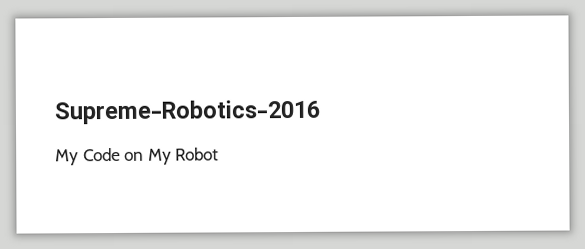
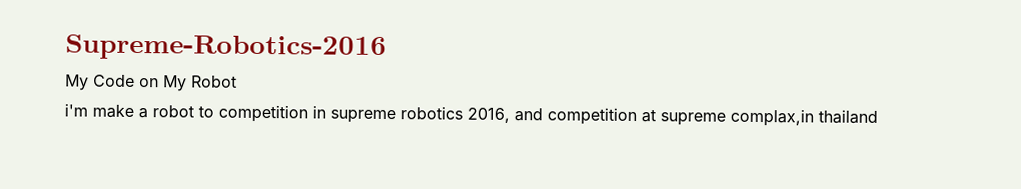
(220, 154) none -> [64,103,878,127] // i'm make a robot to competition in supreme robotics 2016, and competition at supreme complax,in thailand

